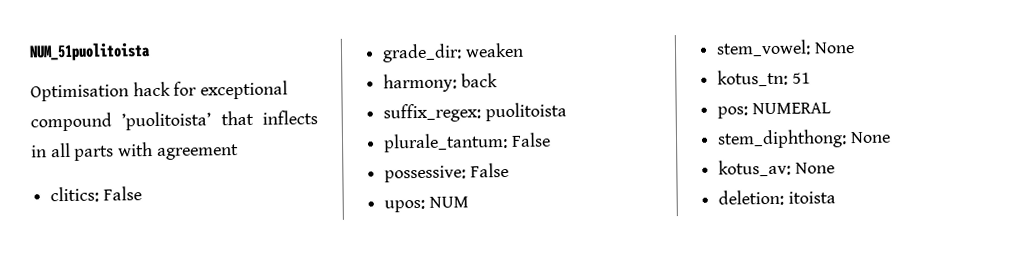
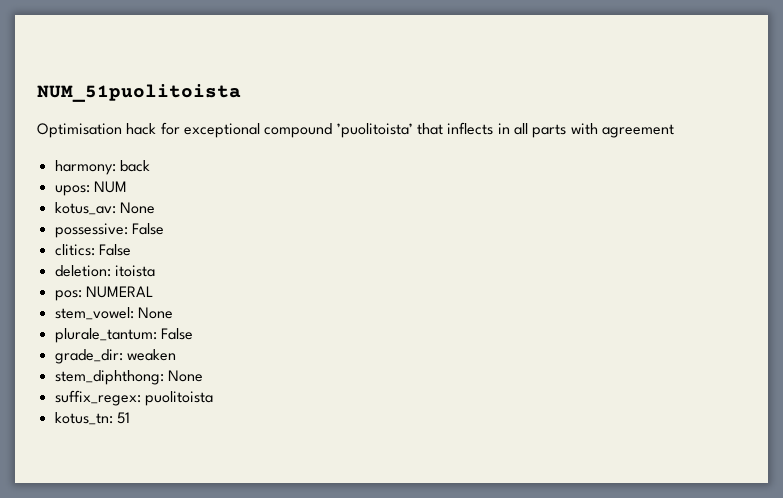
[50,186,100,203] clitics: -> [54,160,150,175] [54,181,127,196] [54,202,155,215] [54,223,164,238] [54,244,131,256] [54,265,155,277] [54,286,153,301] [54,307,173,320] [54,328,157,343] harmony: back // upos: NUM // kotus_av: None // possessive: False // clitics: False // deletion: itoista // pos: NUMERAL // stem_vowel: None // plurale_tantum:
[383,73,498,93] harmony: back -> [54,370,203,385] stem_diphthong: None
[383,132,551,153] [384,162,509,183] [384,196,469,213] [716,39,855,57] [717,69,811,87] [717,102,831,119] [717,129,891,149] [718,159,835,177] [718,189,836,206] plurale_tantum: False // possessive: False // upos: NUM // stem_vowel: None // kotus_tn: 51 // pos: NUMERAL // stem_diphthong: None // kotus_av: None // deletion: itoista -> [54,412,130,425] kotus_tn: 51

